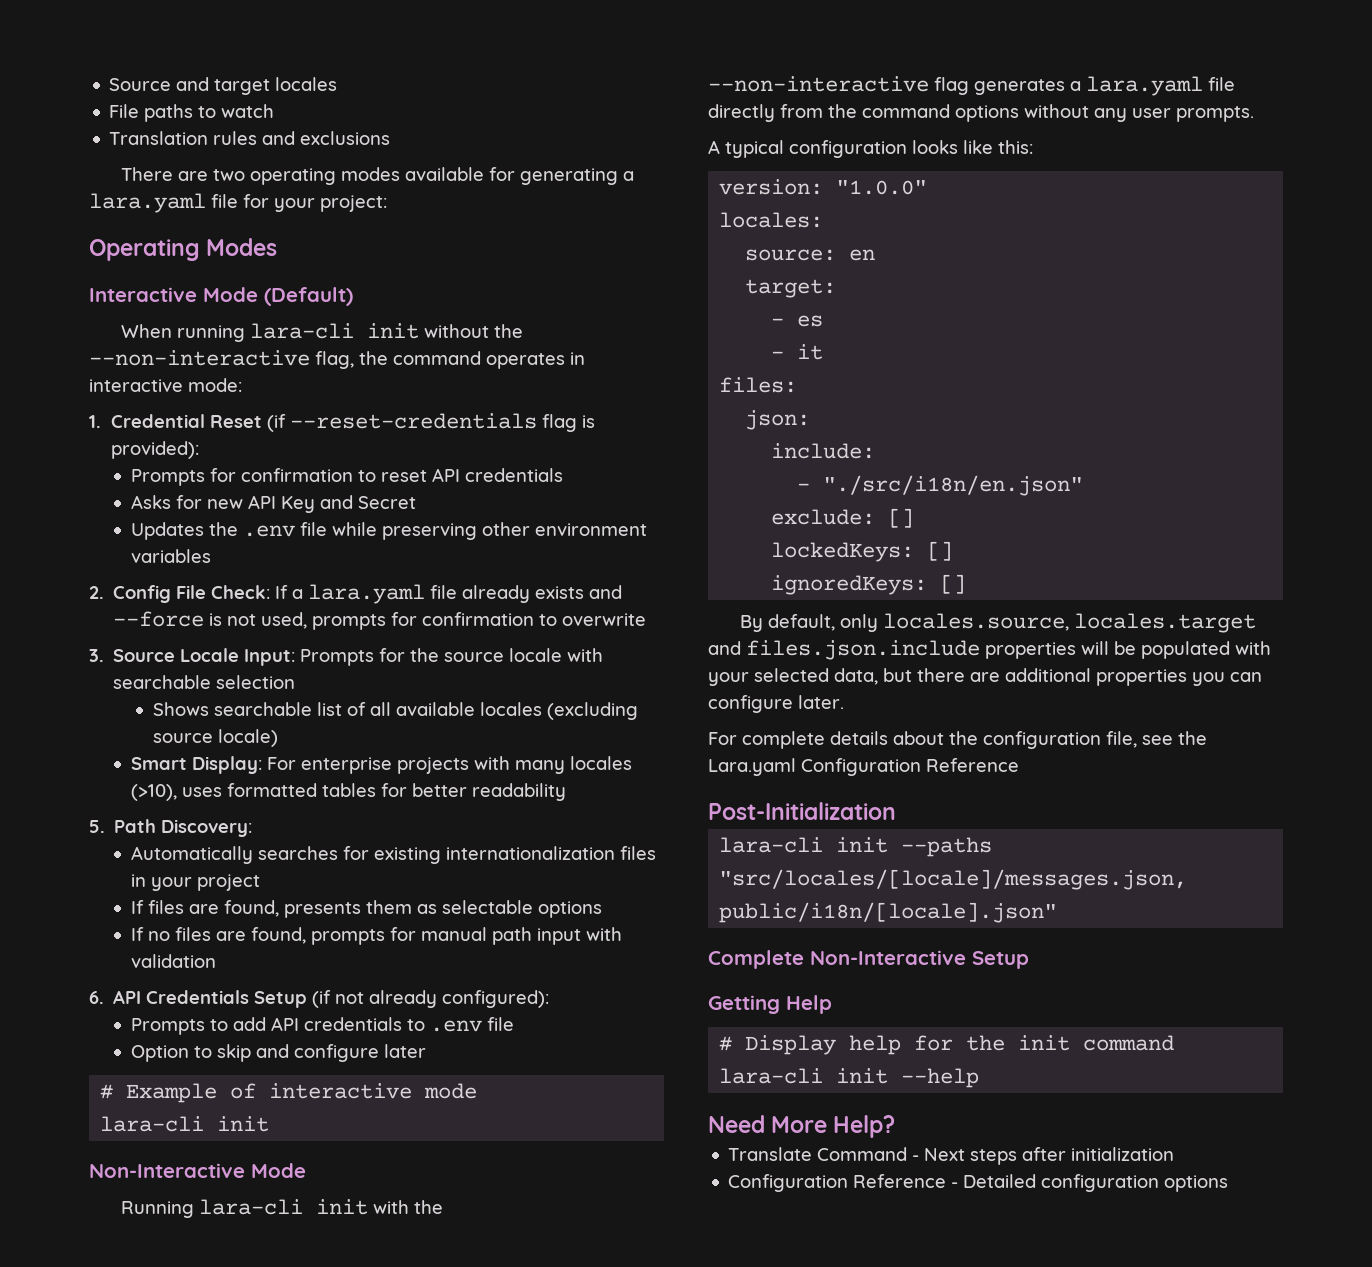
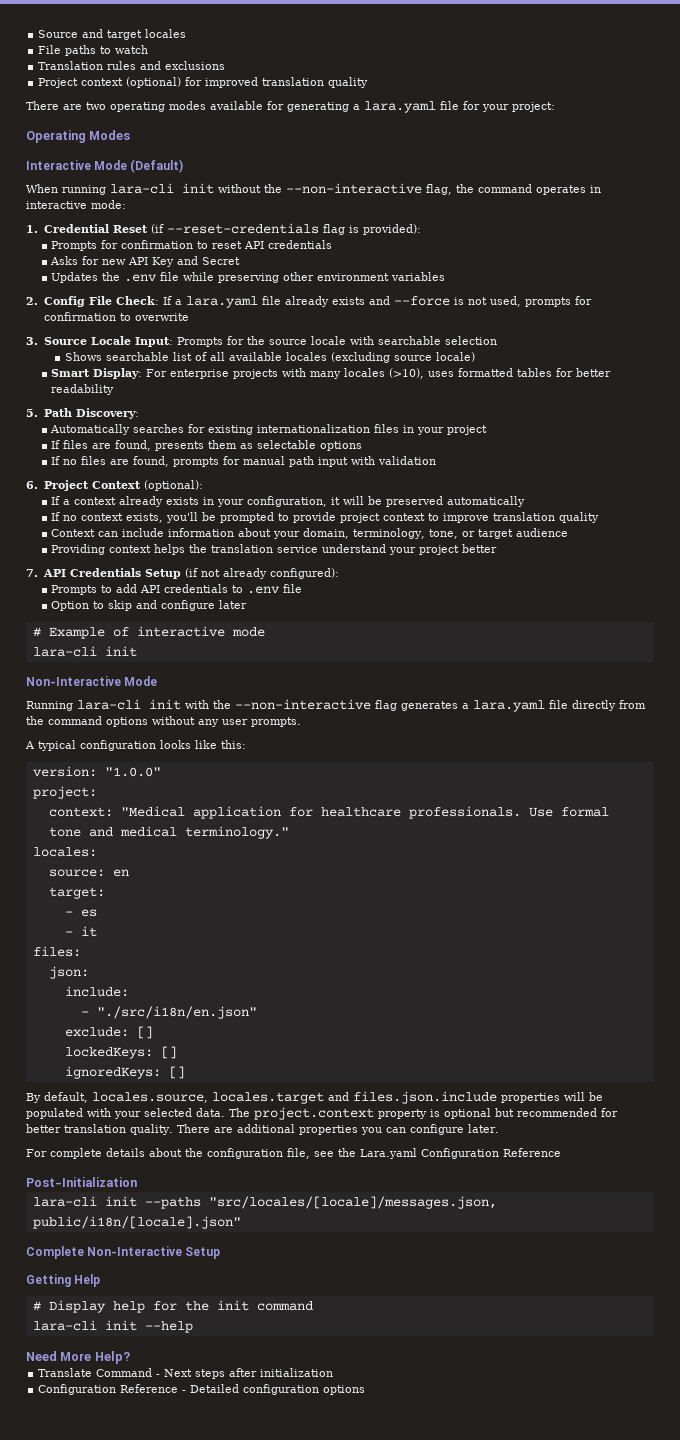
(391, 138) none -> [38,77,369,88] // Project context (optional) for improved translation quality
(104, 997) none -> [43,480,203,491] [51,496,526,507] [51,512,600,523] [51,528,569,539] [51,544,498,555] [26,569,38,577] Project Context (optional): // If a context already exists in your configuration, it will be preserved automatically // If no context exists, you'll be prompted to provide project context to improve translation quality // Context can include information about your domain, terminology, tone, or target audience // Providing context helps the translation service understand your project better // 7.
(928, 187) none -> [32,786,97,799] [48,806,609,819] [48,826,289,839] // project: // context: "Medical application for healthcare professionals. Use formal tone and medical terminology."
[840,614,879,632] only -> (88, 1097) none
[834,668,965,685] data, but there -> [196,1107,618,1120] [26,1124,210,1135] data. The project.context property is optional but recommended for better translation quality. There

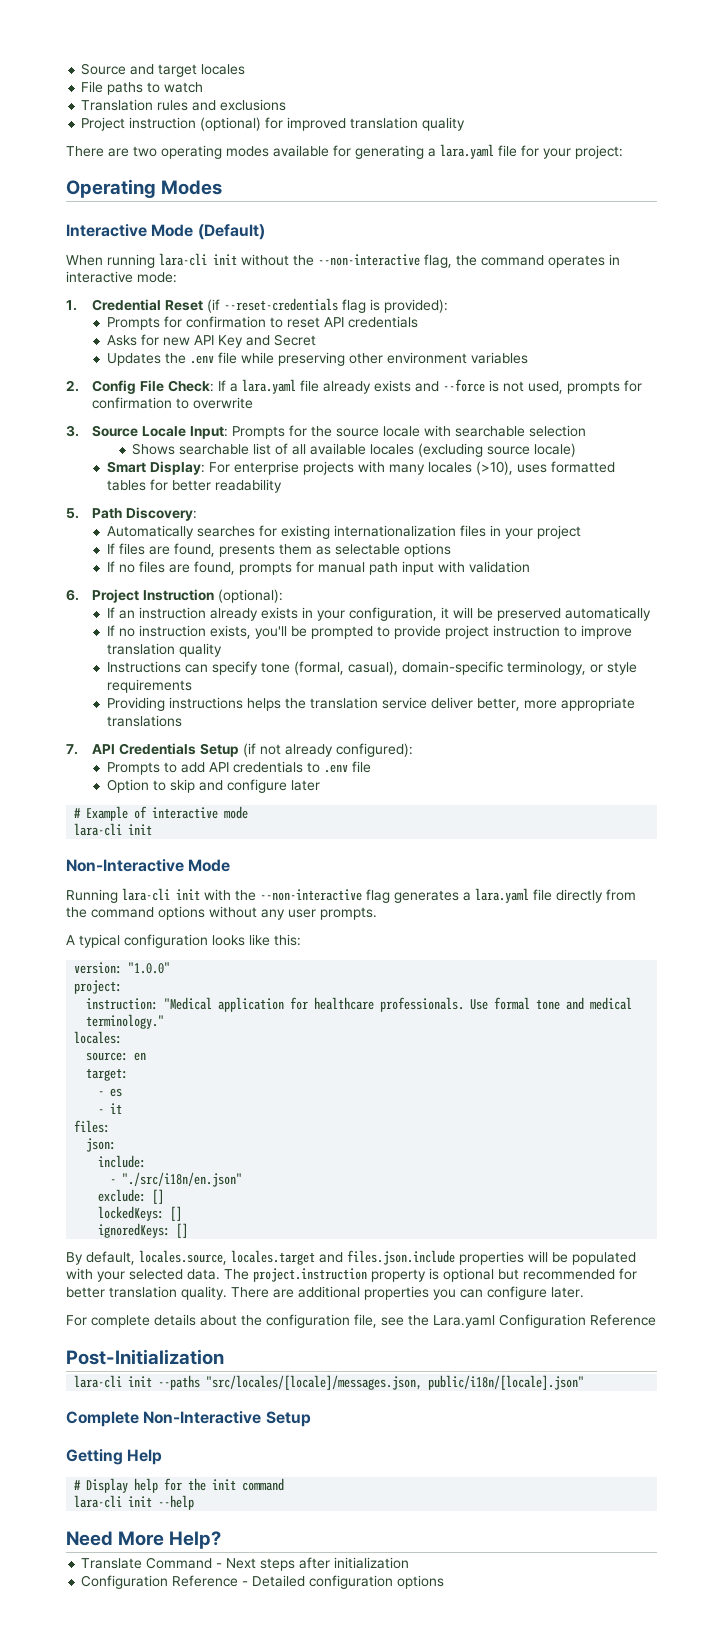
[81,78,124,86] context -> [129,117,197,129] instruction
[91,481,141,489] Context -> [142,589,214,601] Instruction
[63,497,117,505] a context -> [118,607,206,619] an instruction
[81,513,124,521] context -> [138,625,206,637] instruction
[383,513,426,521] context -> [492,625,560,637] instruction
[51,528,569,539] Context can include information about your domain, terminology, tone, or target audience -> [106,661,637,675] [106,679,192,693] Instructions can specify tone (formal, casual), domain-specific terminology, or style requirements
[109,545,152,553] context -> [168,697,243,709] instructions
[322,544,498,555] understand your project better -> [430,697,635,711] [106,715,182,727] deliver better, more appropriate translations
[48,807,113,817] context: -> [86,998,159,1010] instruction:
[254,1107,374,1120] project.context -> [253,1268,367,1282] project.instruction

